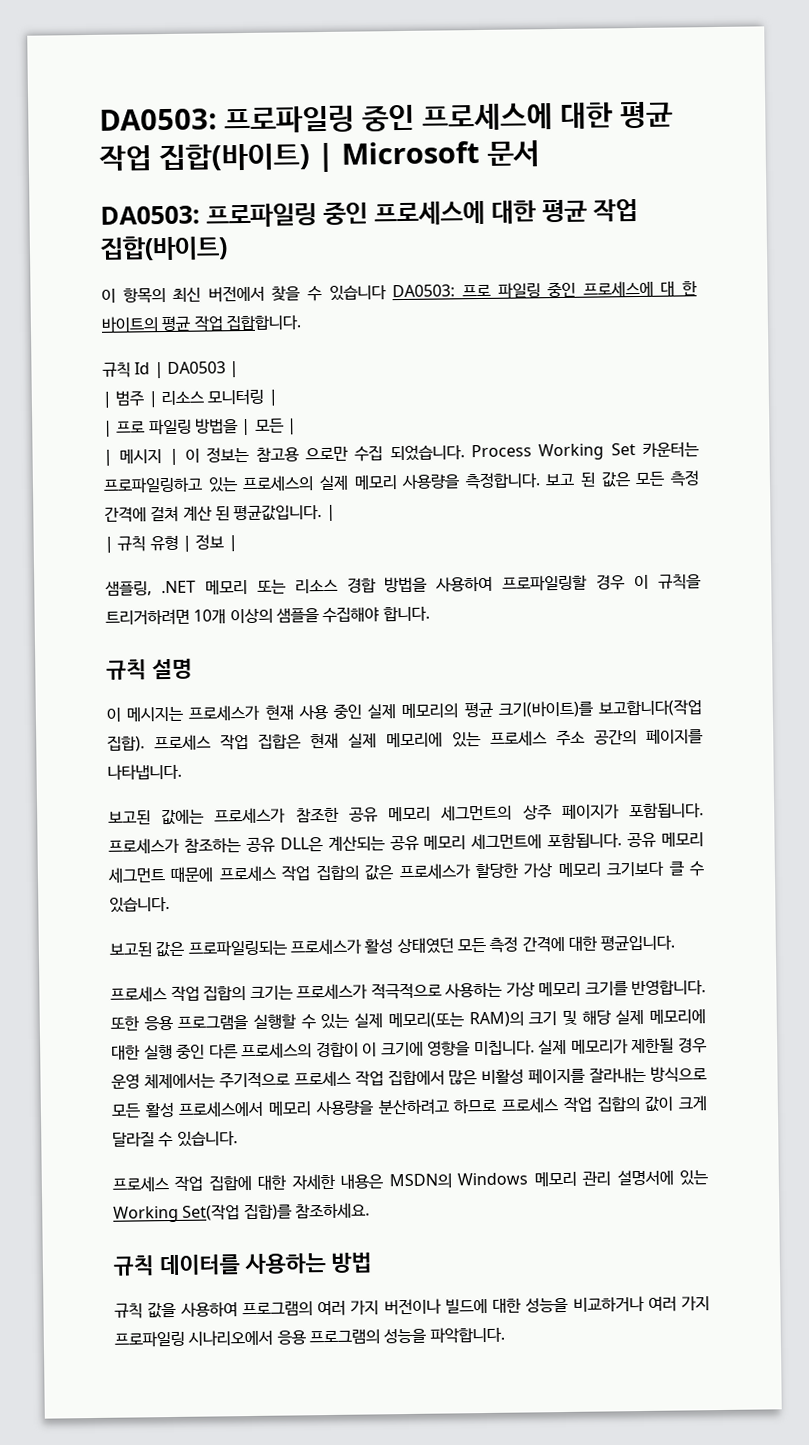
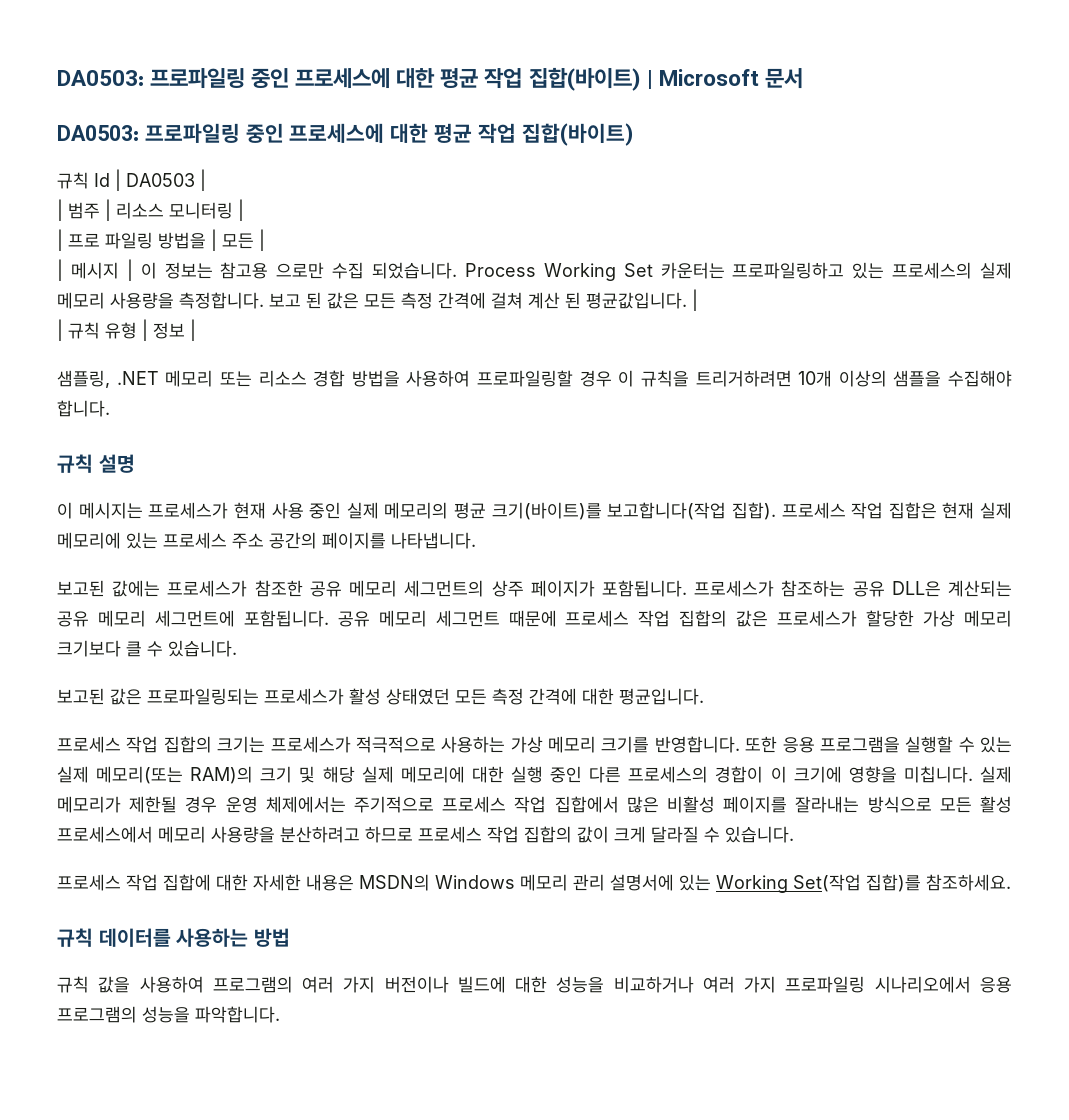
[101,280,699,304] [101,314,301,332] // 이 항목의 최신 버전에서 찾을 수 있습니다 DA0503: 프로 파일링 중인 프로세스에 대 한 바이트의 평균 작업 집합합니다. -> (633, 134) none

